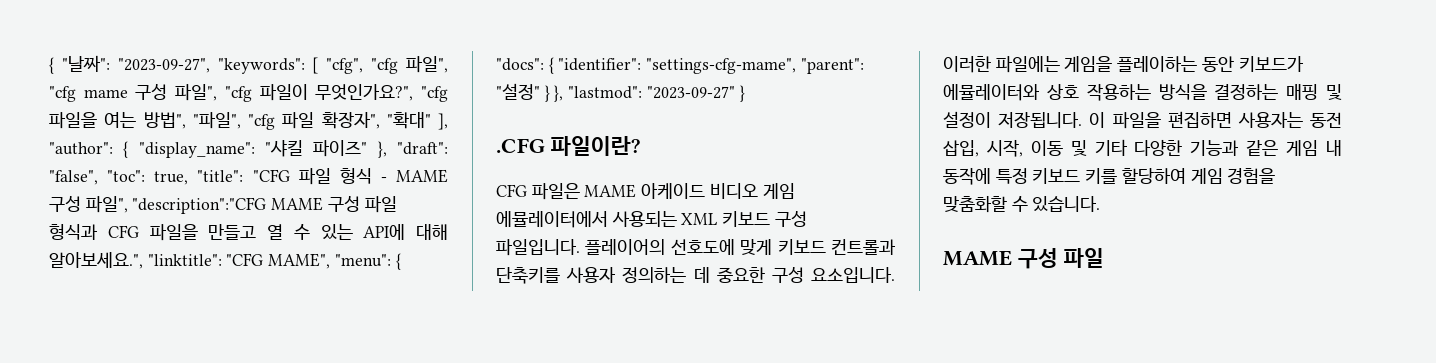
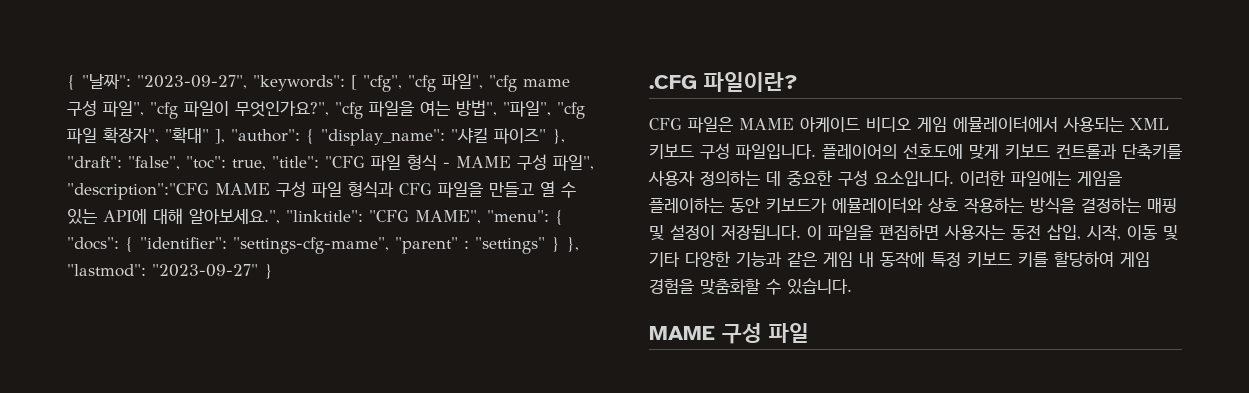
[800,58,864,74] [496,83,540,100] "parent": "설정" -> [395,237,545,254] "parent" : "settings"

